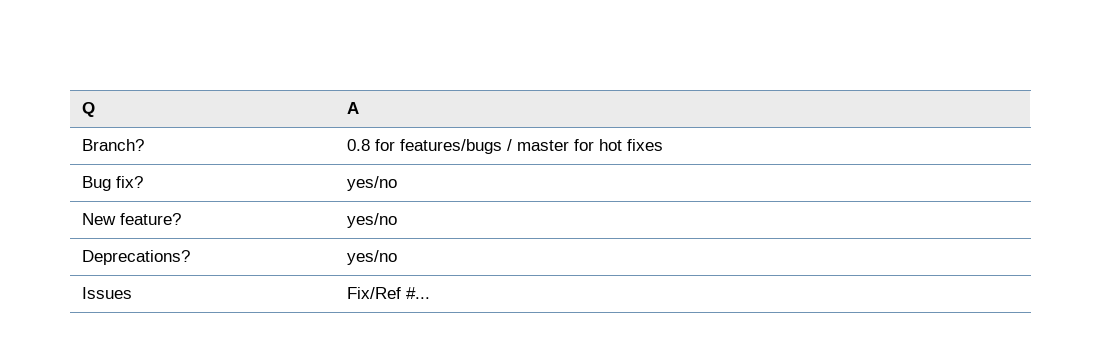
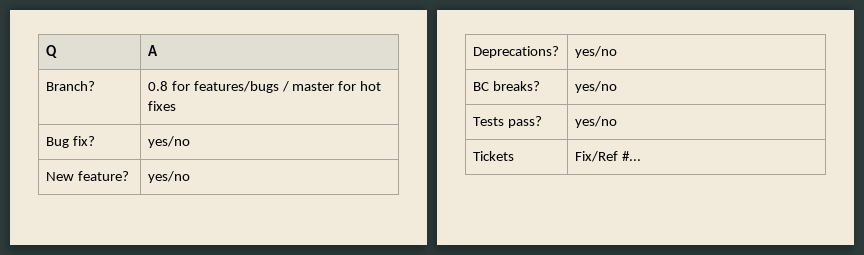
[81,287,132,299] Issues -> [472,81,540,91] [574,81,617,93] [472,116,542,128] [574,116,617,128] [472,151,514,161] BC breaks? | yes/no // Tests pass? | yes/no // Tickets

